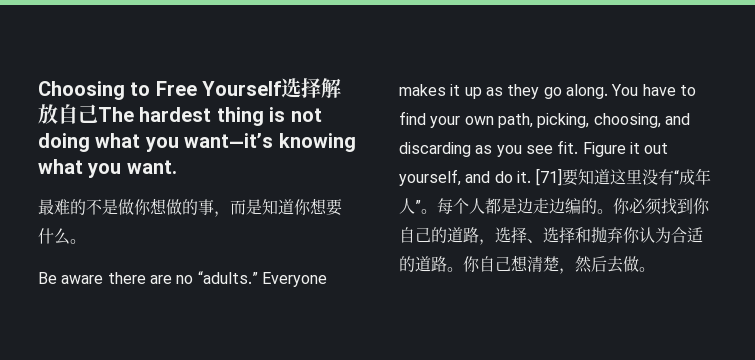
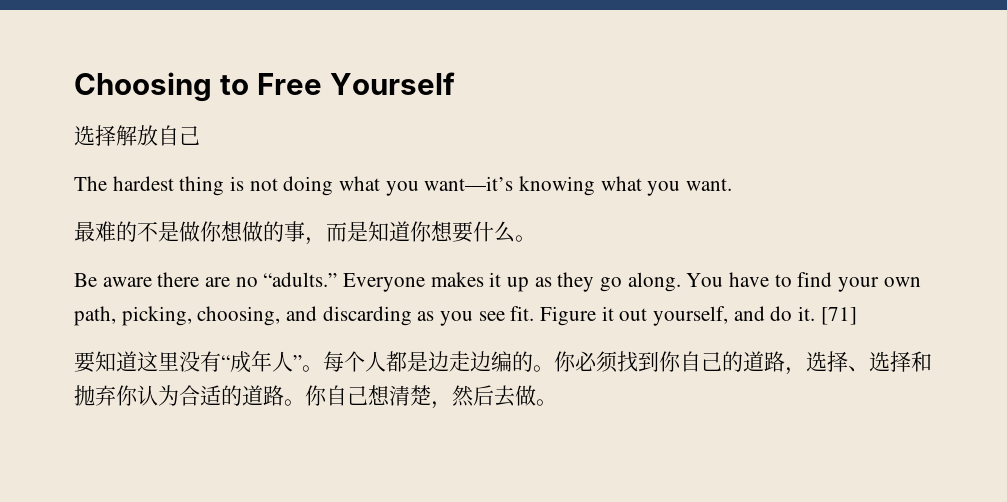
(282, 88) none -> (455, 83) //
(98, 113) none -> (200, 135) //
(563, 177) none -> (857, 316) //

